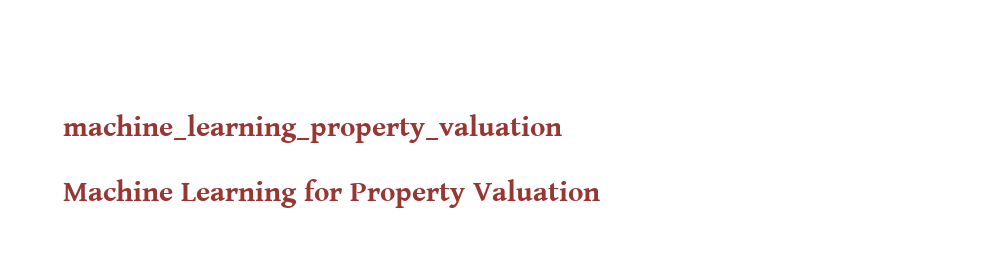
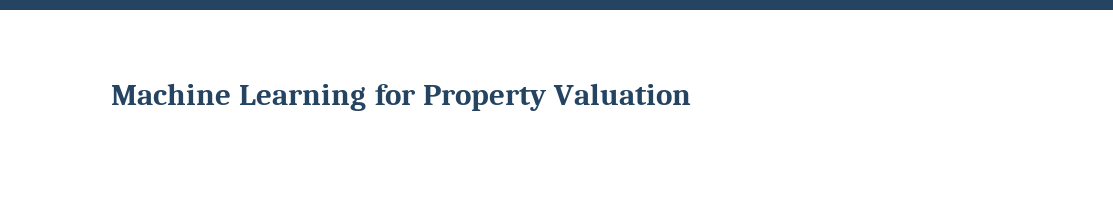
[63,114,562,143] machine_learning_property_valuation // -> (111, 94) none

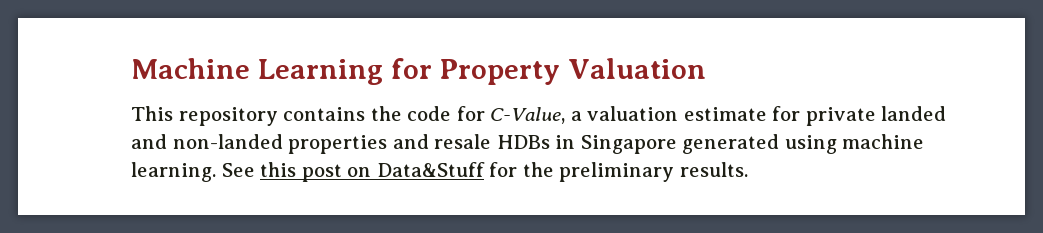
(692, 94) none -> [131,106,947,126] [131,134,925,154] [131,162,748,182] // This repository contains the code for C-Value, a valuation estimate for private landed and non-landed properties and resale HDBs in Singapore generated using machine learning. See this post on Data&Stuff for the preliminary results.

